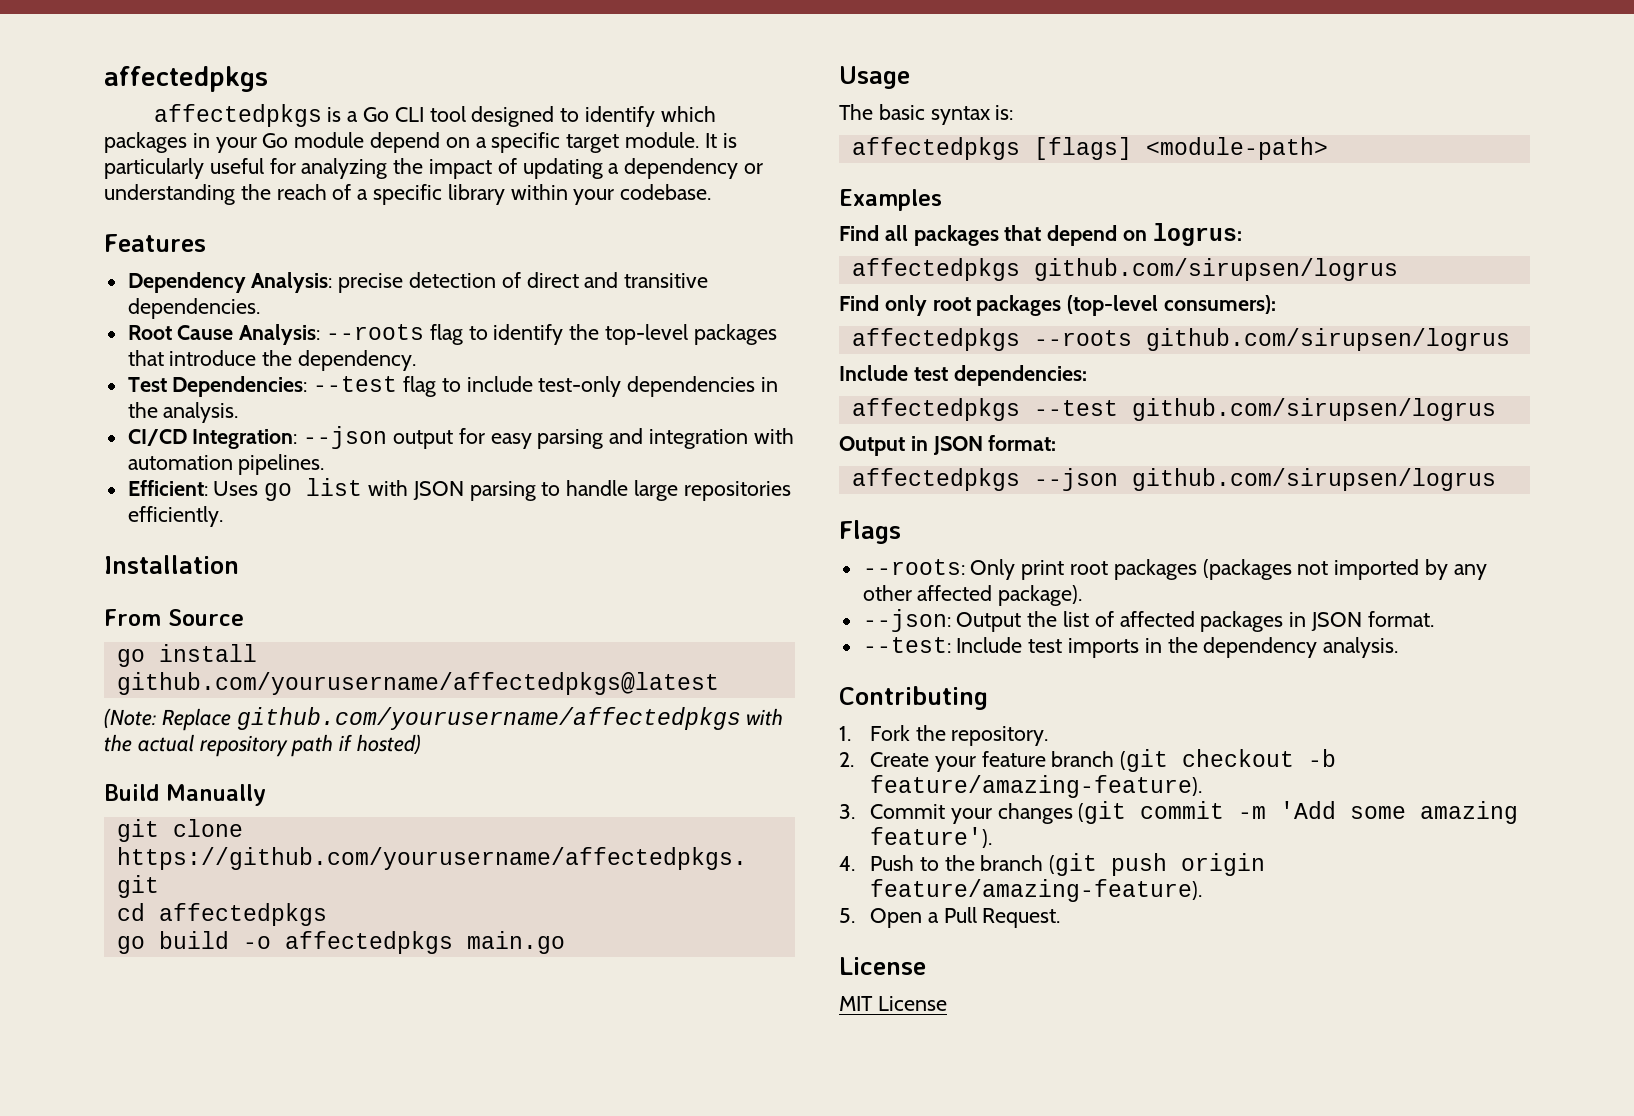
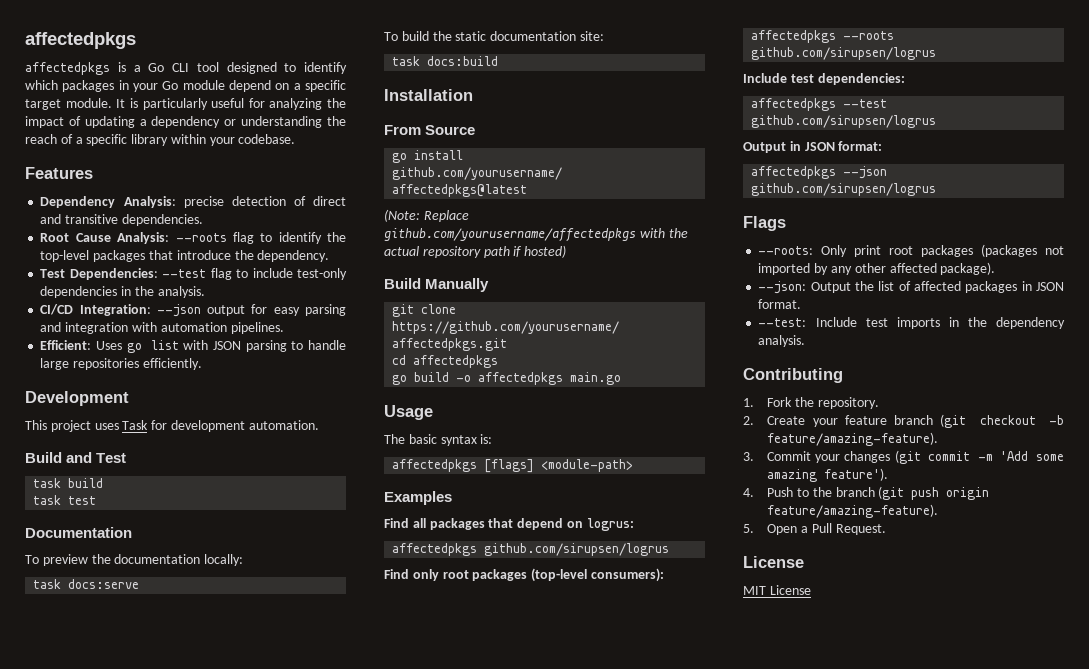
(223, 516) none -> [25,391,129,406] [25,420,319,432] [25,452,127,463] [33,478,104,488] [33,495,97,505] [25,527,132,538] [25,554,244,566] [33,579,140,589] [384,31,604,41] [392,56,499,66] // Development // This project uses Task for development automation. // Build and Test // task build // task test // Documentation // To preview the documentation locally: // task docs:serve // To build the static documentation site: // task docs:build

